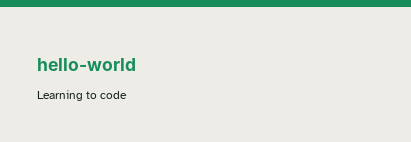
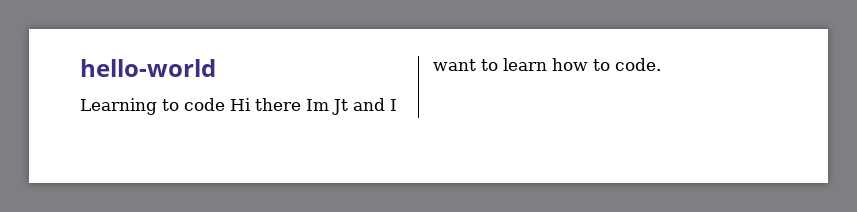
(128, 95) none -> [230,98,397,115] [433,58,661,71] Hi there Im Jt and I want to learn how to code.

